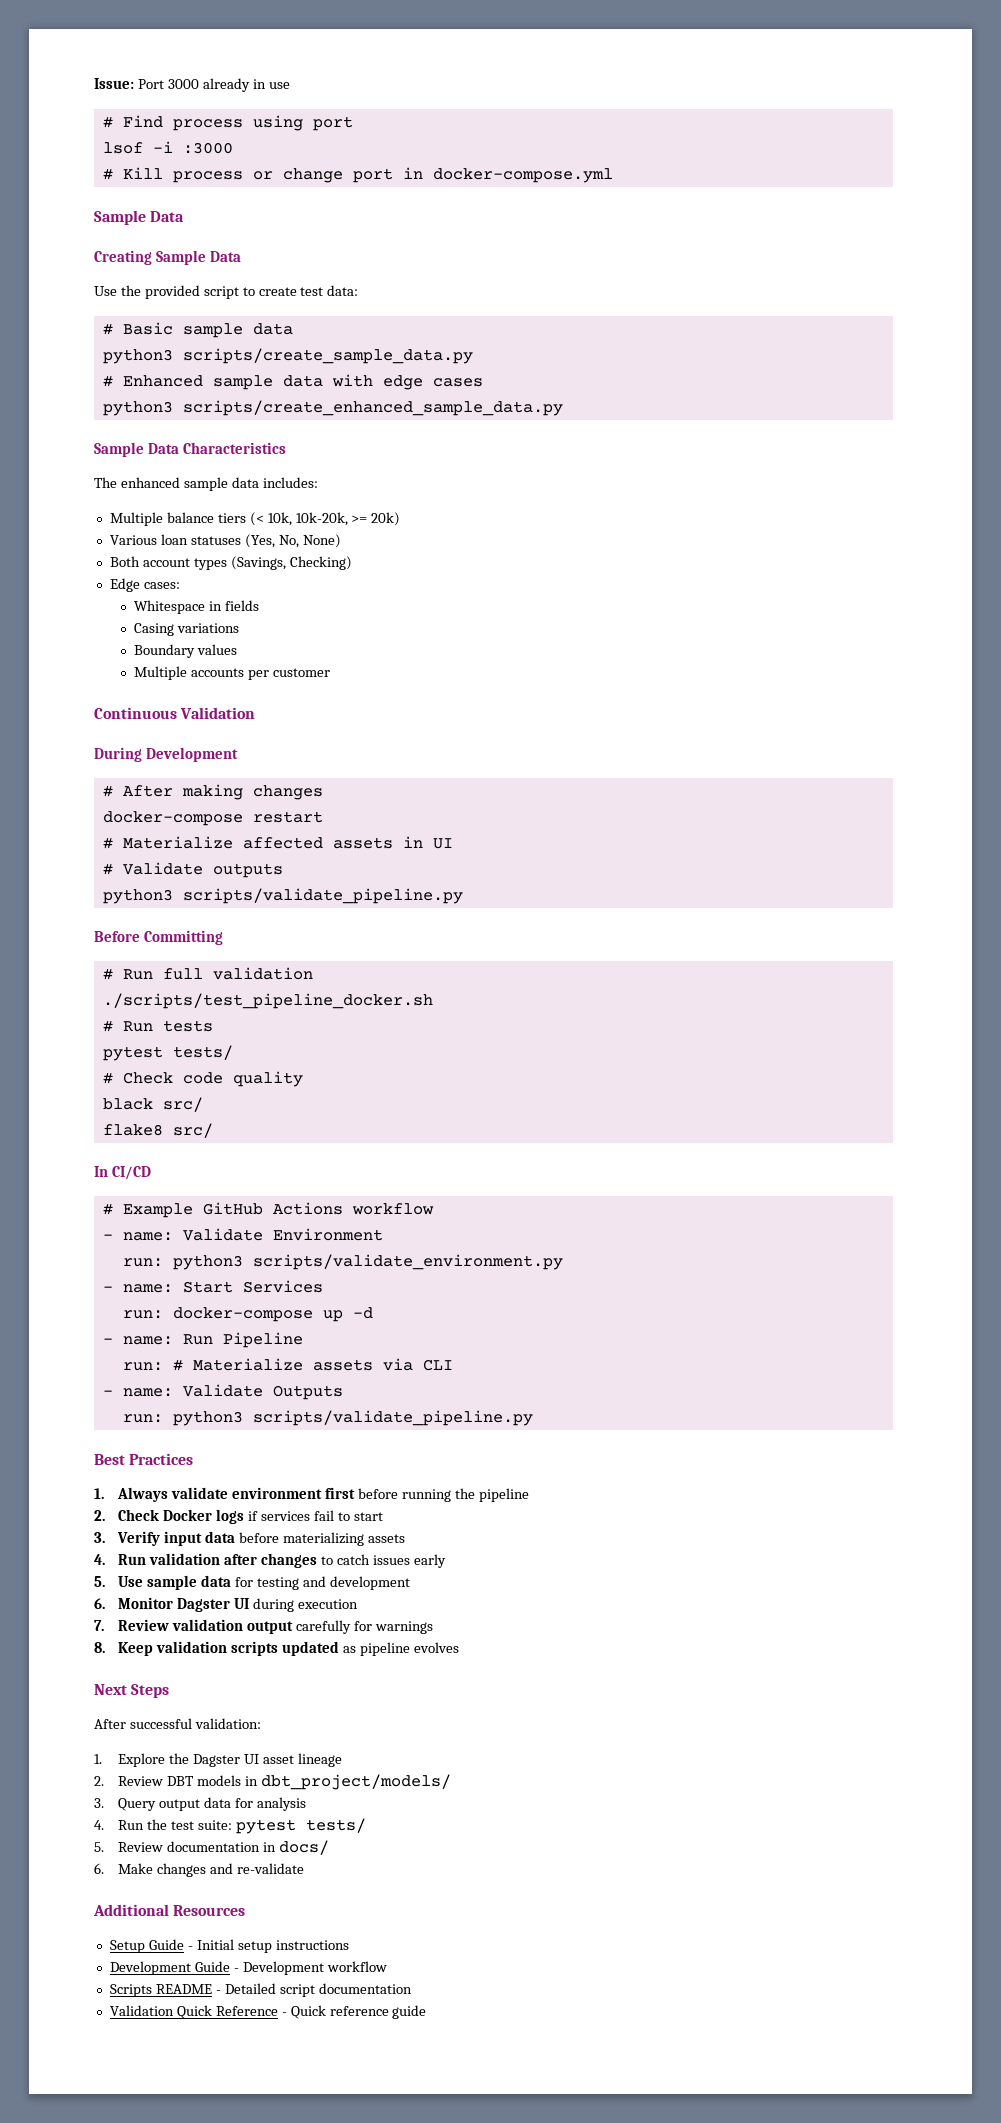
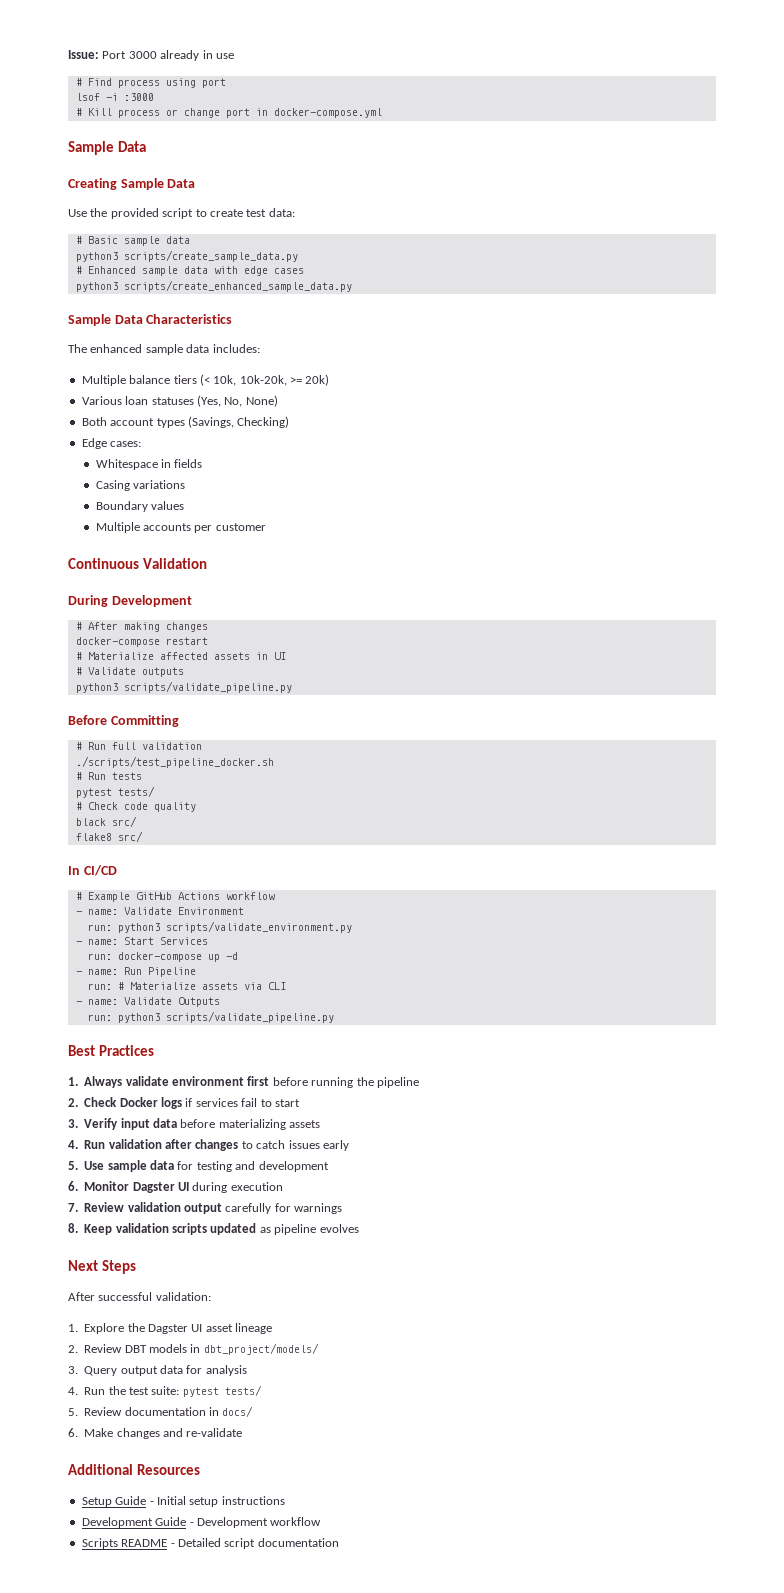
[109,2005,427,2019] // Validation Quick Reference - Quick reference guide -> (339, 1542) none

